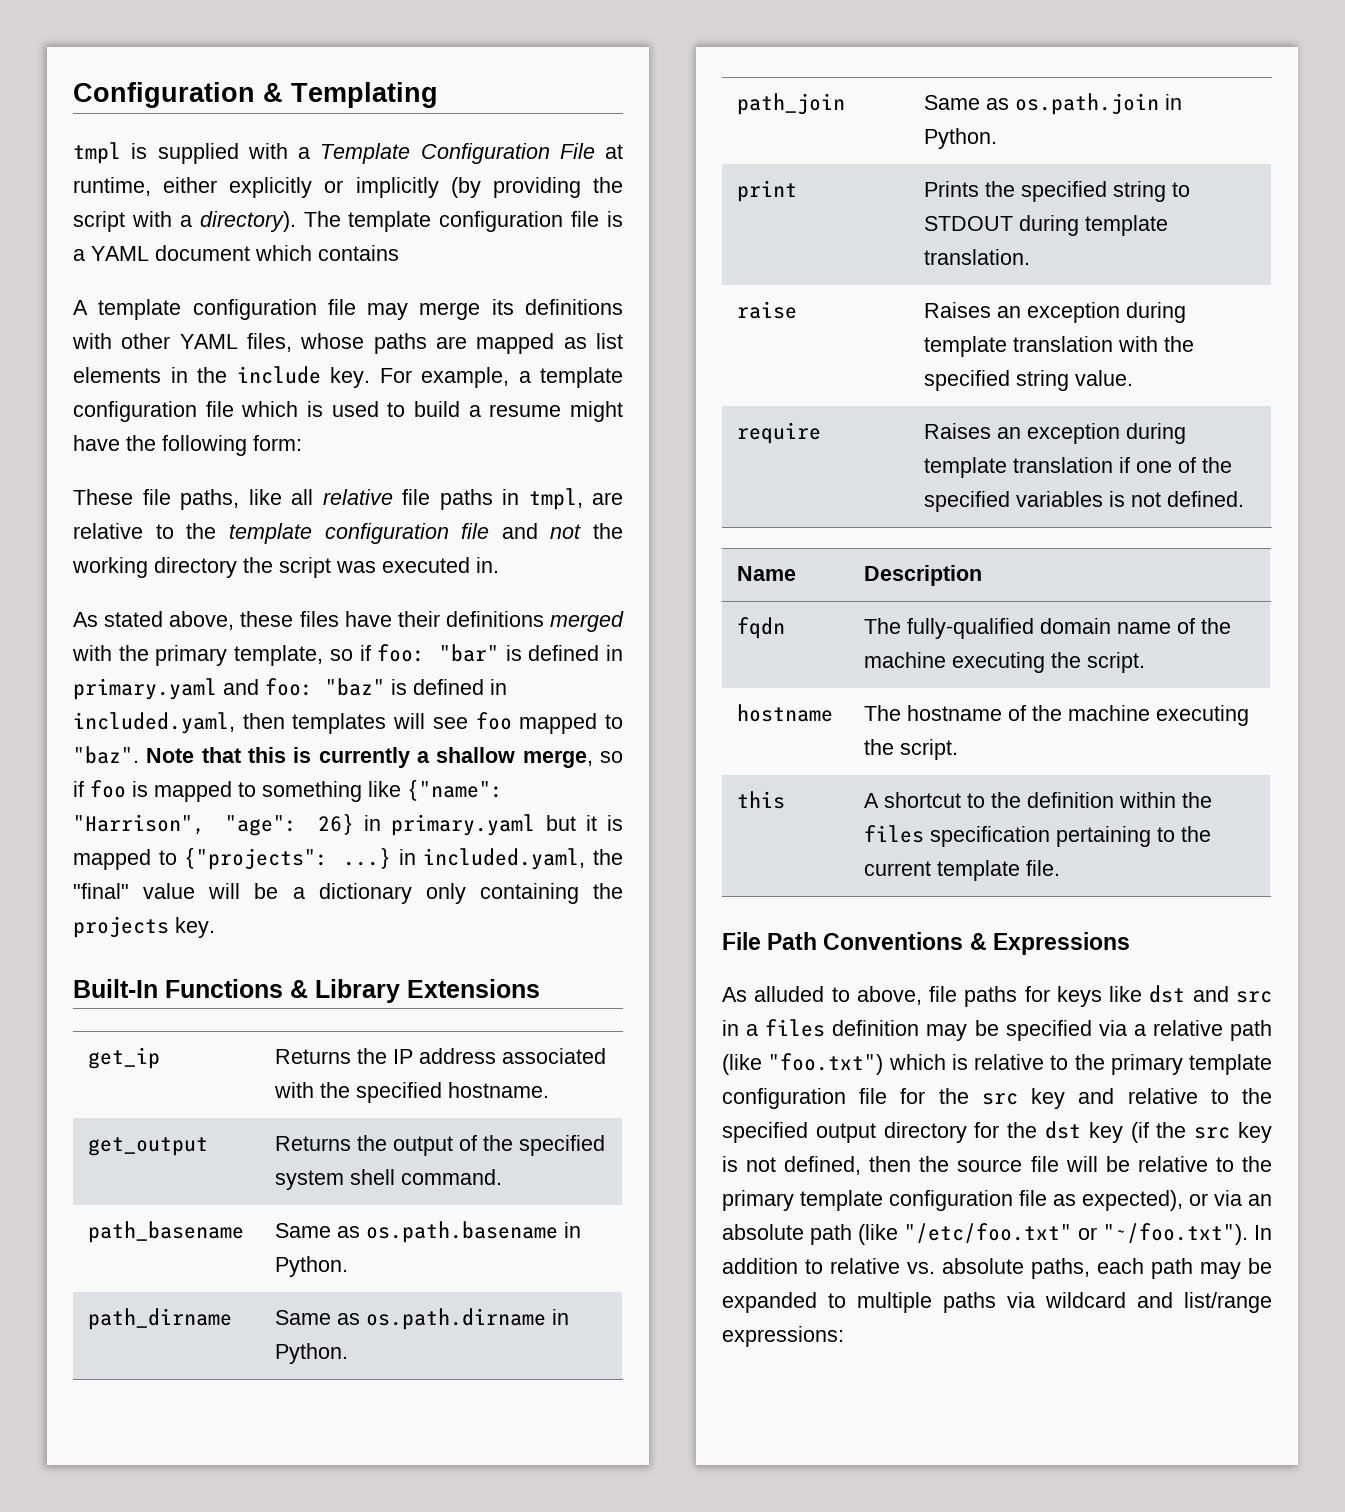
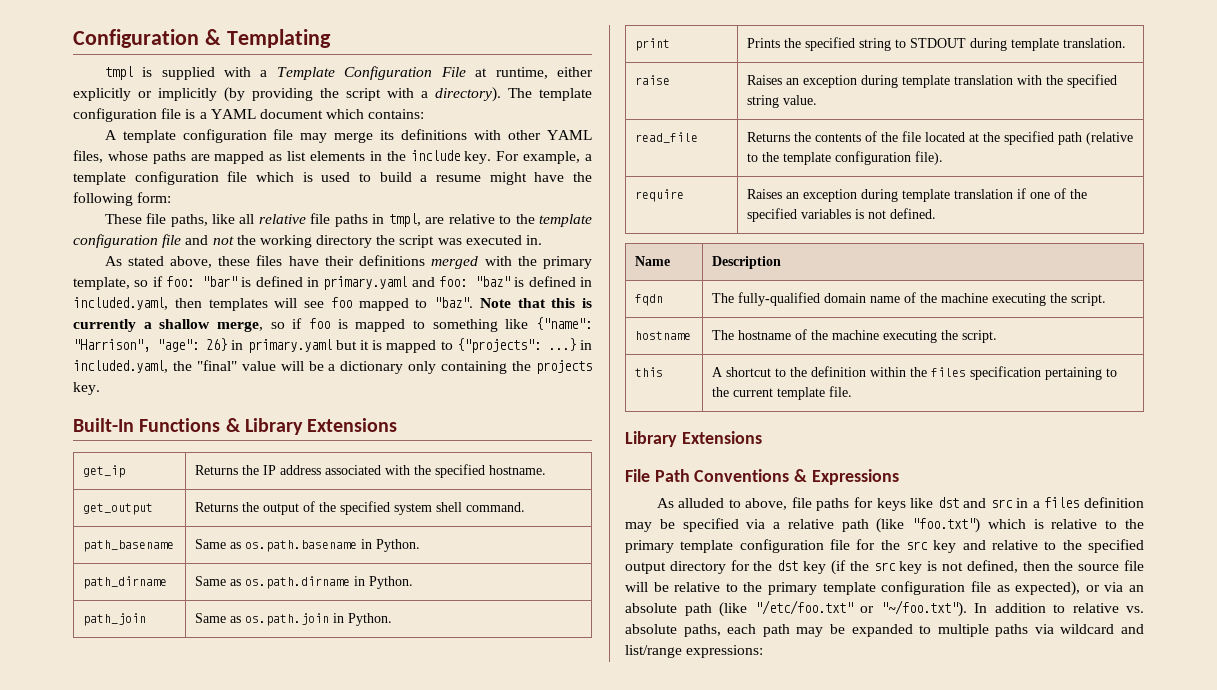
[318,245,399,261] contains -> [368,109,425,119] contains:
(1134, 378) none -> [635,132,699,143] [747,131,1134,145] [747,151,944,165] // read_file | Returns the contents of the file located at the specified path (relative to the template configuration file).
(1061, 868) none -> [625,431,762,447] // Library Extensions

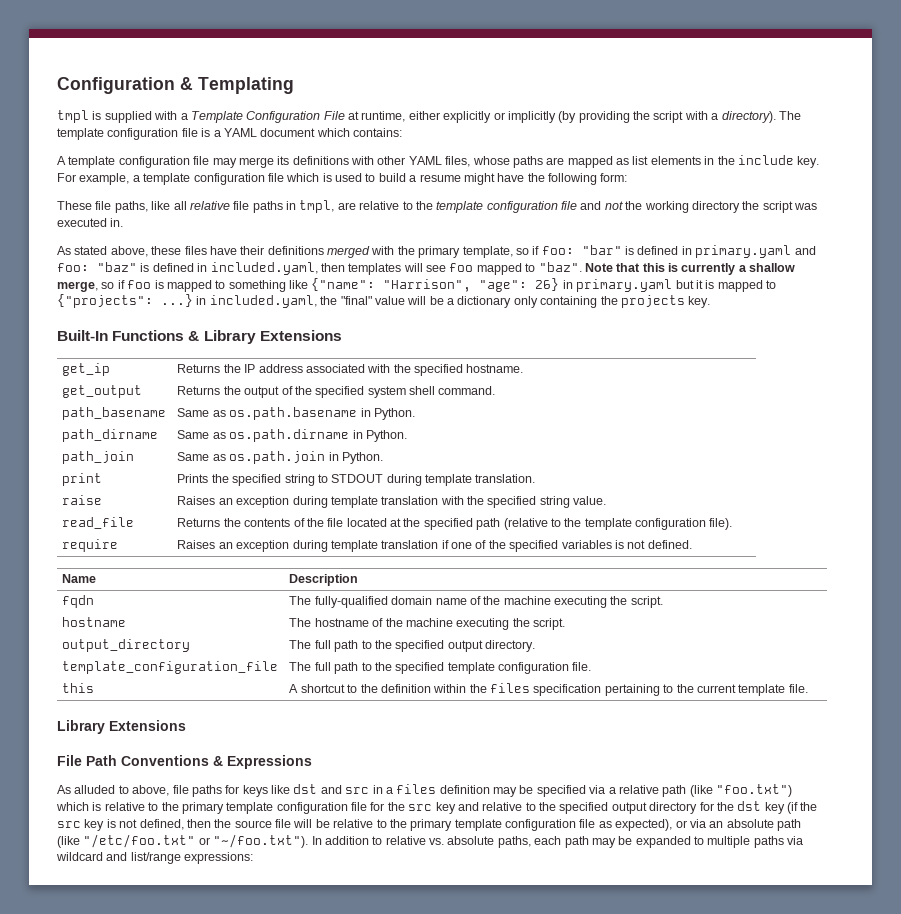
(998, 336) none -> [62,639,191,652] [289,640,536,652] [62,661,279,674] [289,662,592,674] // output_directory | The full path to the specified output directory. // template_configuration_file | The full path to the specified template configuration file.

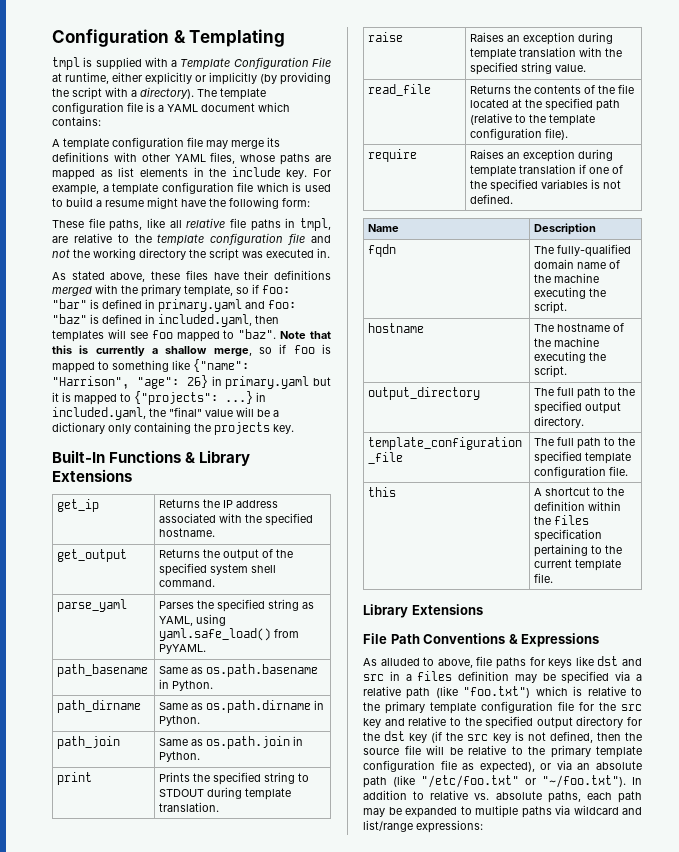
(496, 390) none -> [57,599,128,612] [159,599,315,612] [159,614,227,626] [159,628,300,641] [159,644,207,654] // parse_yaml | Parses the specified string as YAML, using yaml.safe_load() from PyYAML.

